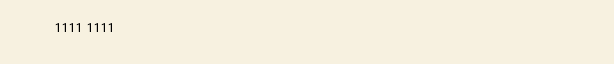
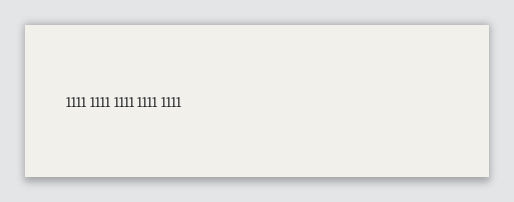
[55,23,115,32] 1111 1111 -> [66,97,183,107] 1111 1111 1111 1111 1111

